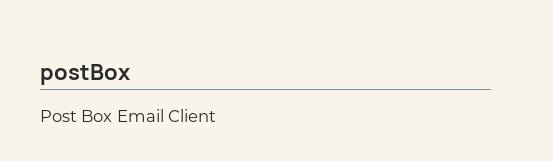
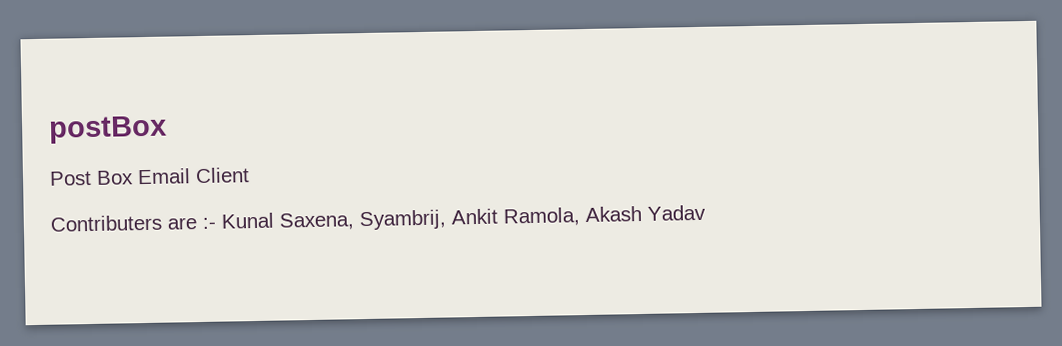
(217, 115) none -> [50,204,706,232] // Contributers are :- Kunal Saxena, Syambrij, Ankit Ramola, Akash Yadav

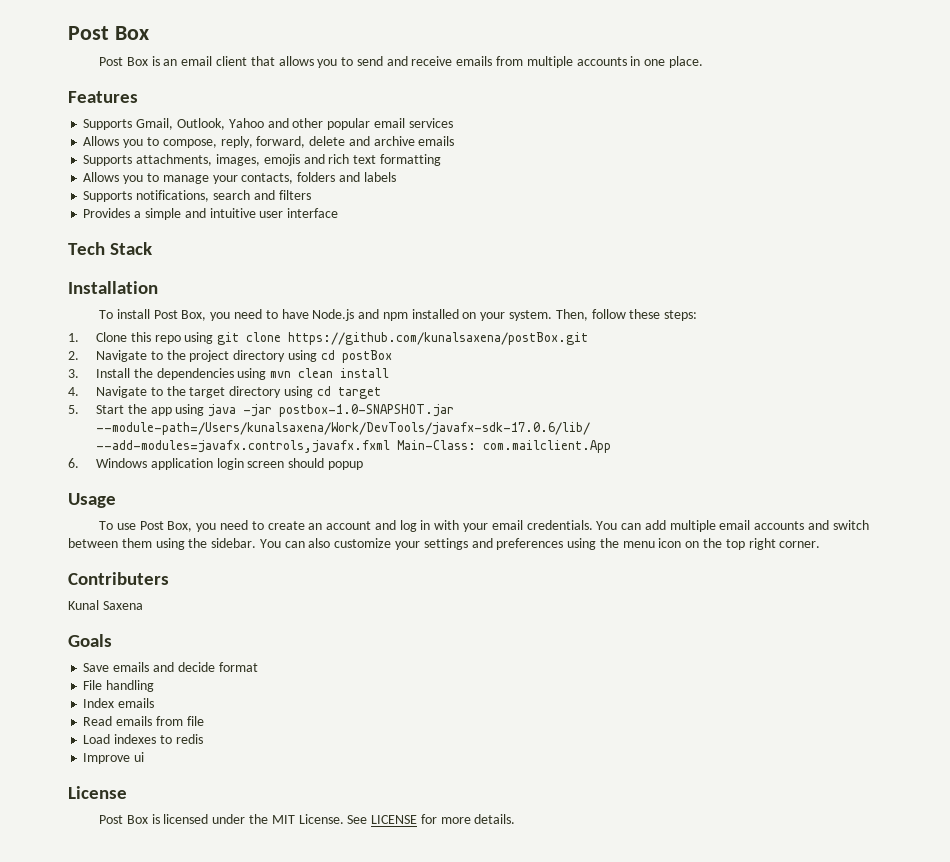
[48,115,167,144] [49,167,250,186] [50,204,706,232] postBox // Post Box Email Client // Contributers are :- Kunal Saxena, Syambrij, Ankit Ramola, Akash Yadav -> [68,26,149,40] [99,56,703,68] [68,91,138,103] [83,118,453,130] [83,136,455,148] [83,154,441,166] [83,172,396,184] [83,190,311,202] [83,208,339,220] [68,242,153,255] [68,281,158,294] [99,309,698,321] [68,332,589,345] [68,350,392,363] [68,368,390,380] [68,386,381,399] [68,404,455,417] [95,422,590,435] [95,440,611,453] [68,458,363,470] [68,493,116,508] [99,520,869,532] [68,538,821,550] [68,572,169,585] [68,600,143,610] [68,634,112,647] [83,662,258,672] [83,680,155,692] [83,698,155,708] [83,716,204,726] [83,734,203,744] [83,752,145,764] [68,786,127,799] [99,814,516,824] Post Box // Post Box is an email client that allows you to send and receive emails from multiple accounts in one place. // Features // Supports Gmail, Outlook, Yahoo and other popular email services // Allows you to compose, reply, forward, delete and archive emails // Supports attachments, images, emojis and rich text formatting // Allows you to manage your contacts, folders and labels // Supports notifications, search and filters // Provides a simple and intuitive user interface // Tech Stack // Installation // To install Post Box, you need to have Node.js and npm installed on your system. Then, follow these steps: // 1. Clone this repo using git clone https://github.com/kunalsaxena/postBox.git // 2. Navigate to the project directory using cd postBox // 3. Install the dependencies using mvn clean install // 4. Navigate to the target directory using cd target // 5. Start the app using java -jar postbox-1.0-SNAPSHOT.jar --module-path=/Users/kunalsaxena/Work/DevTools/javafx-sdk-17.0.6/lib/ --add-modules=javafx.controls,javafx.fxml Main-Class: com.mailclient.App // 6. Windows application login screen should popup // Usage // To use Post Box, you need to create an account and log in with your email credentials. You can add multiple email accounts and switch between them using the sidebar. You can also customize your settings and preferences using the menu icon on the top right corner. // Contributers // Kunal Saxena // Goals // Save emails and decide format // File handling // Index emails // Read emails from file // Load indexes to redis // Improve ui // License // Post Box is licensed under the MIT License. See LICENSE for more details.

